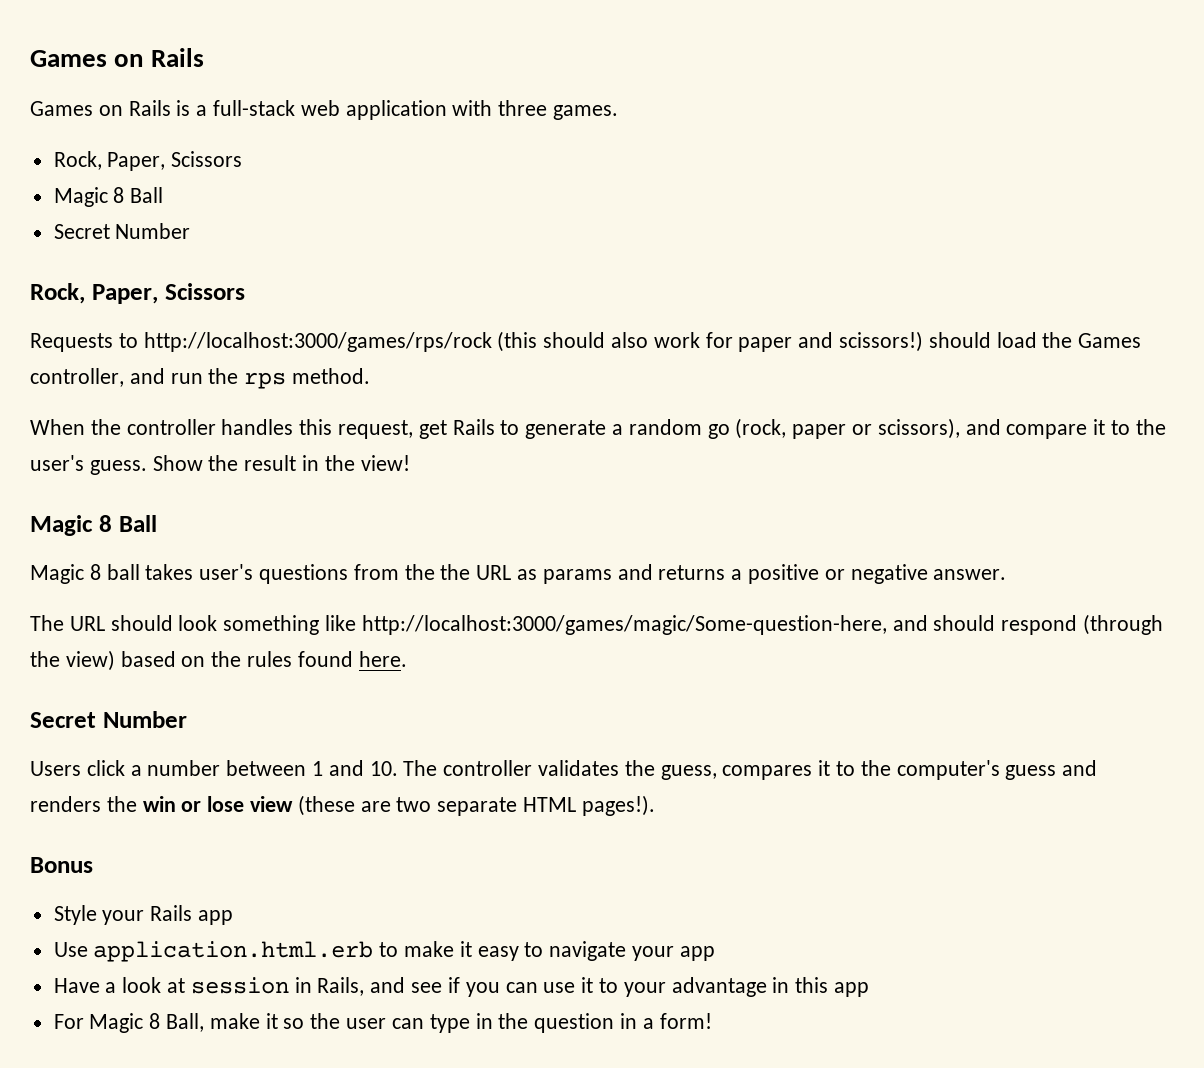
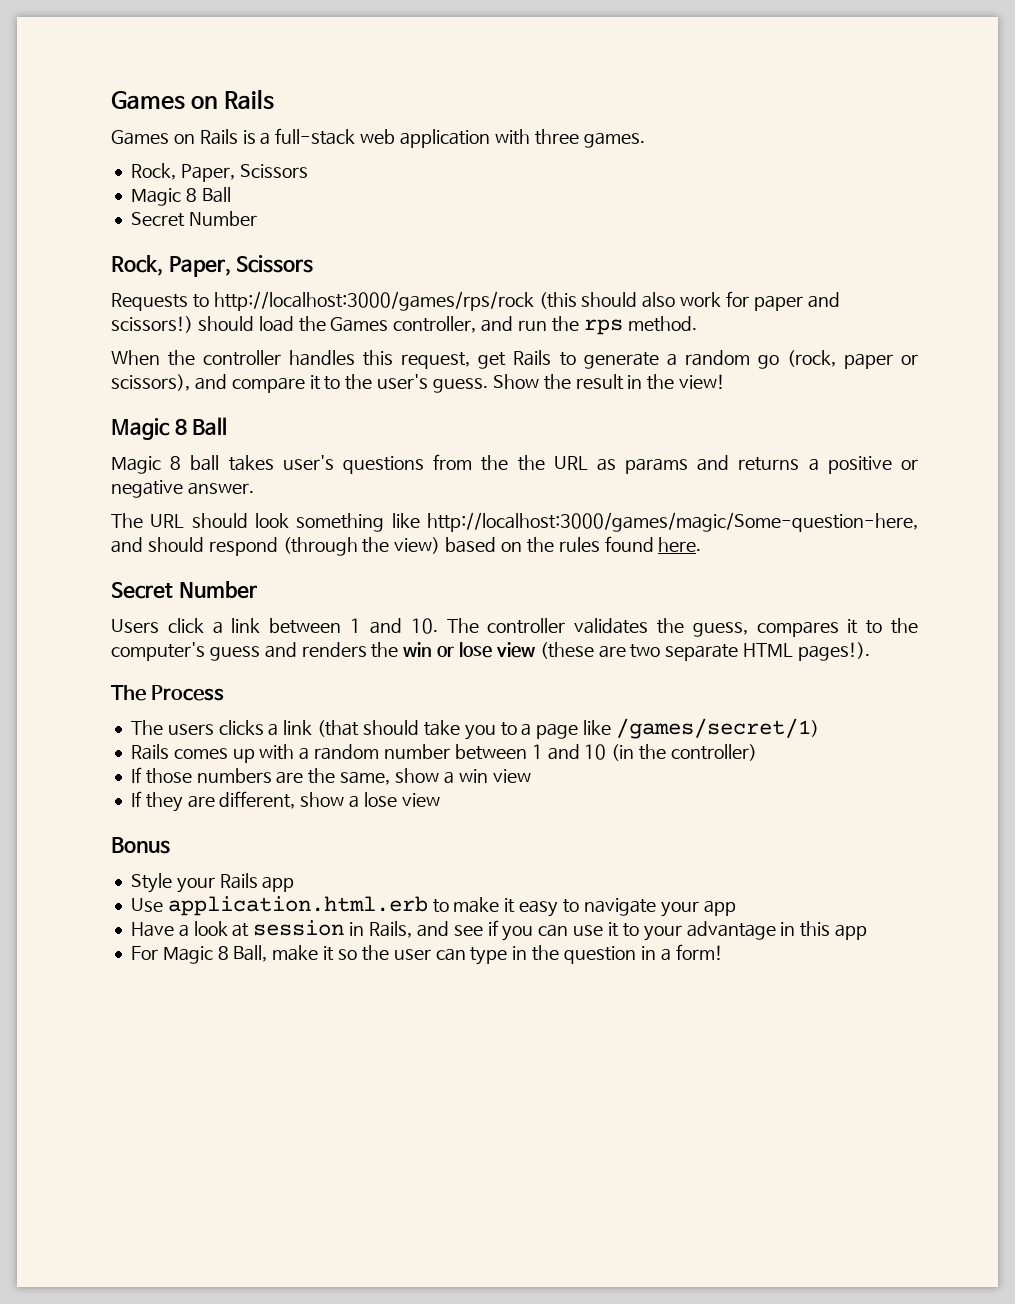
[147,760,221,776] number -> [231,618,261,633] link
(655, 805) none -> [111,685,225,701] [130,718,819,740] [130,744,757,763] [130,767,531,785] [130,791,440,812] // The Process // The users clicks a link (that should take you to a page like /games/secret/1) // Rails comes up with a random number between 1 and 10 (in the controller) // If those numbers are the same, show a win view // If they are different, show a lose view

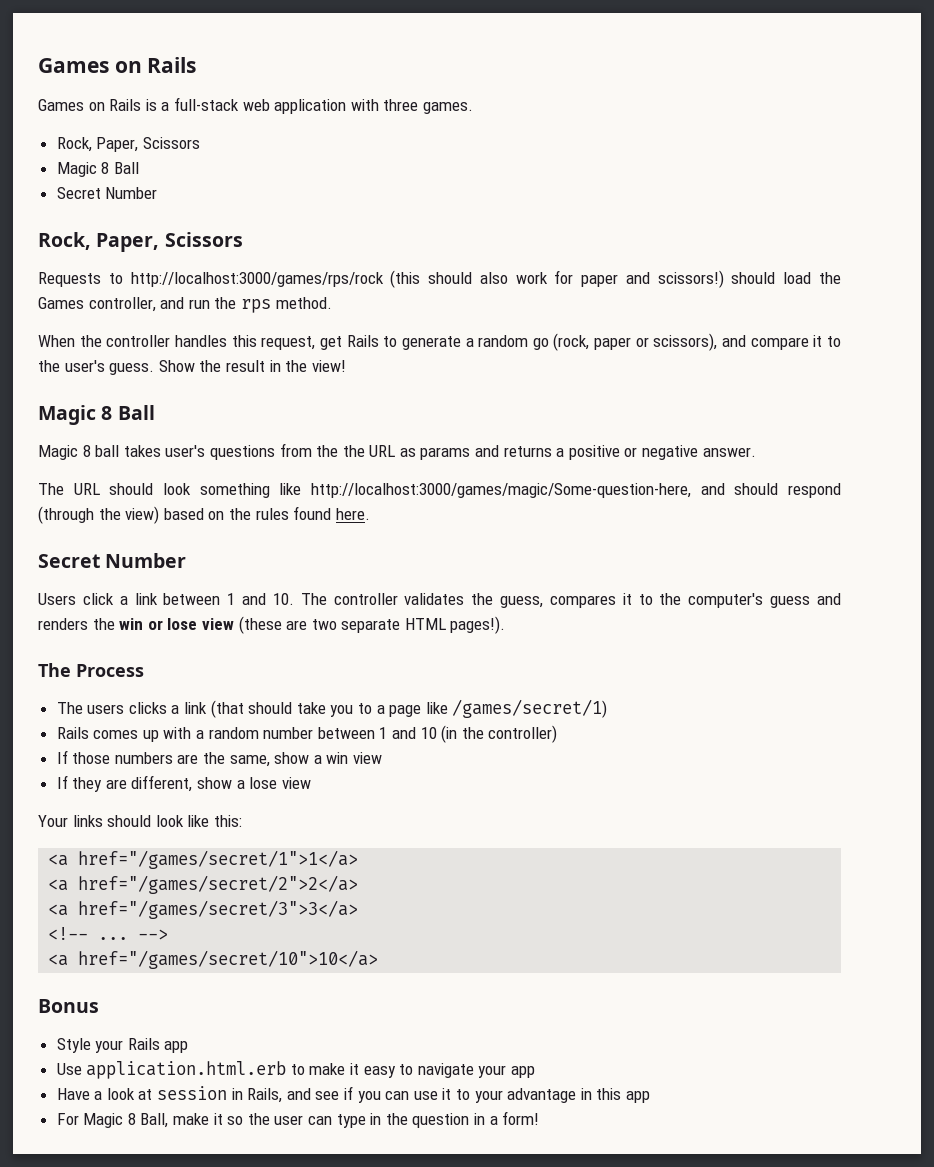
(440, 800) none -> [38,815,242,827] [48,850,359,869] [48,875,359,894] [48,900,359,919] [48,927,169,940] [48,950,379,969] // Your links should look like this: // <a href="/games/secret/1">1</a> // <a href="/games/secret/2">2</a> // <a href="/games/secret/3">3</a> // <!-- ... --> // <a href="/games/secret/10">10</a>

